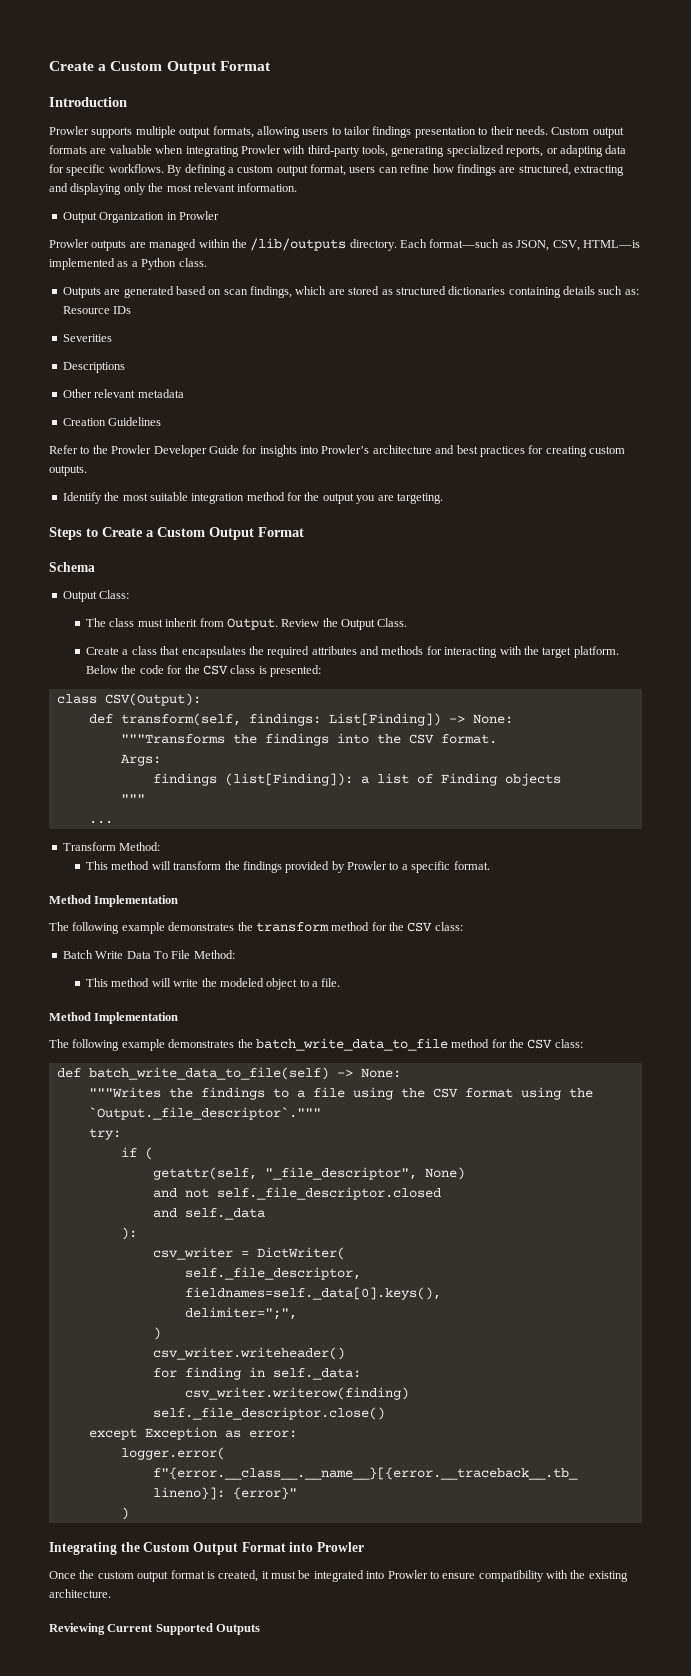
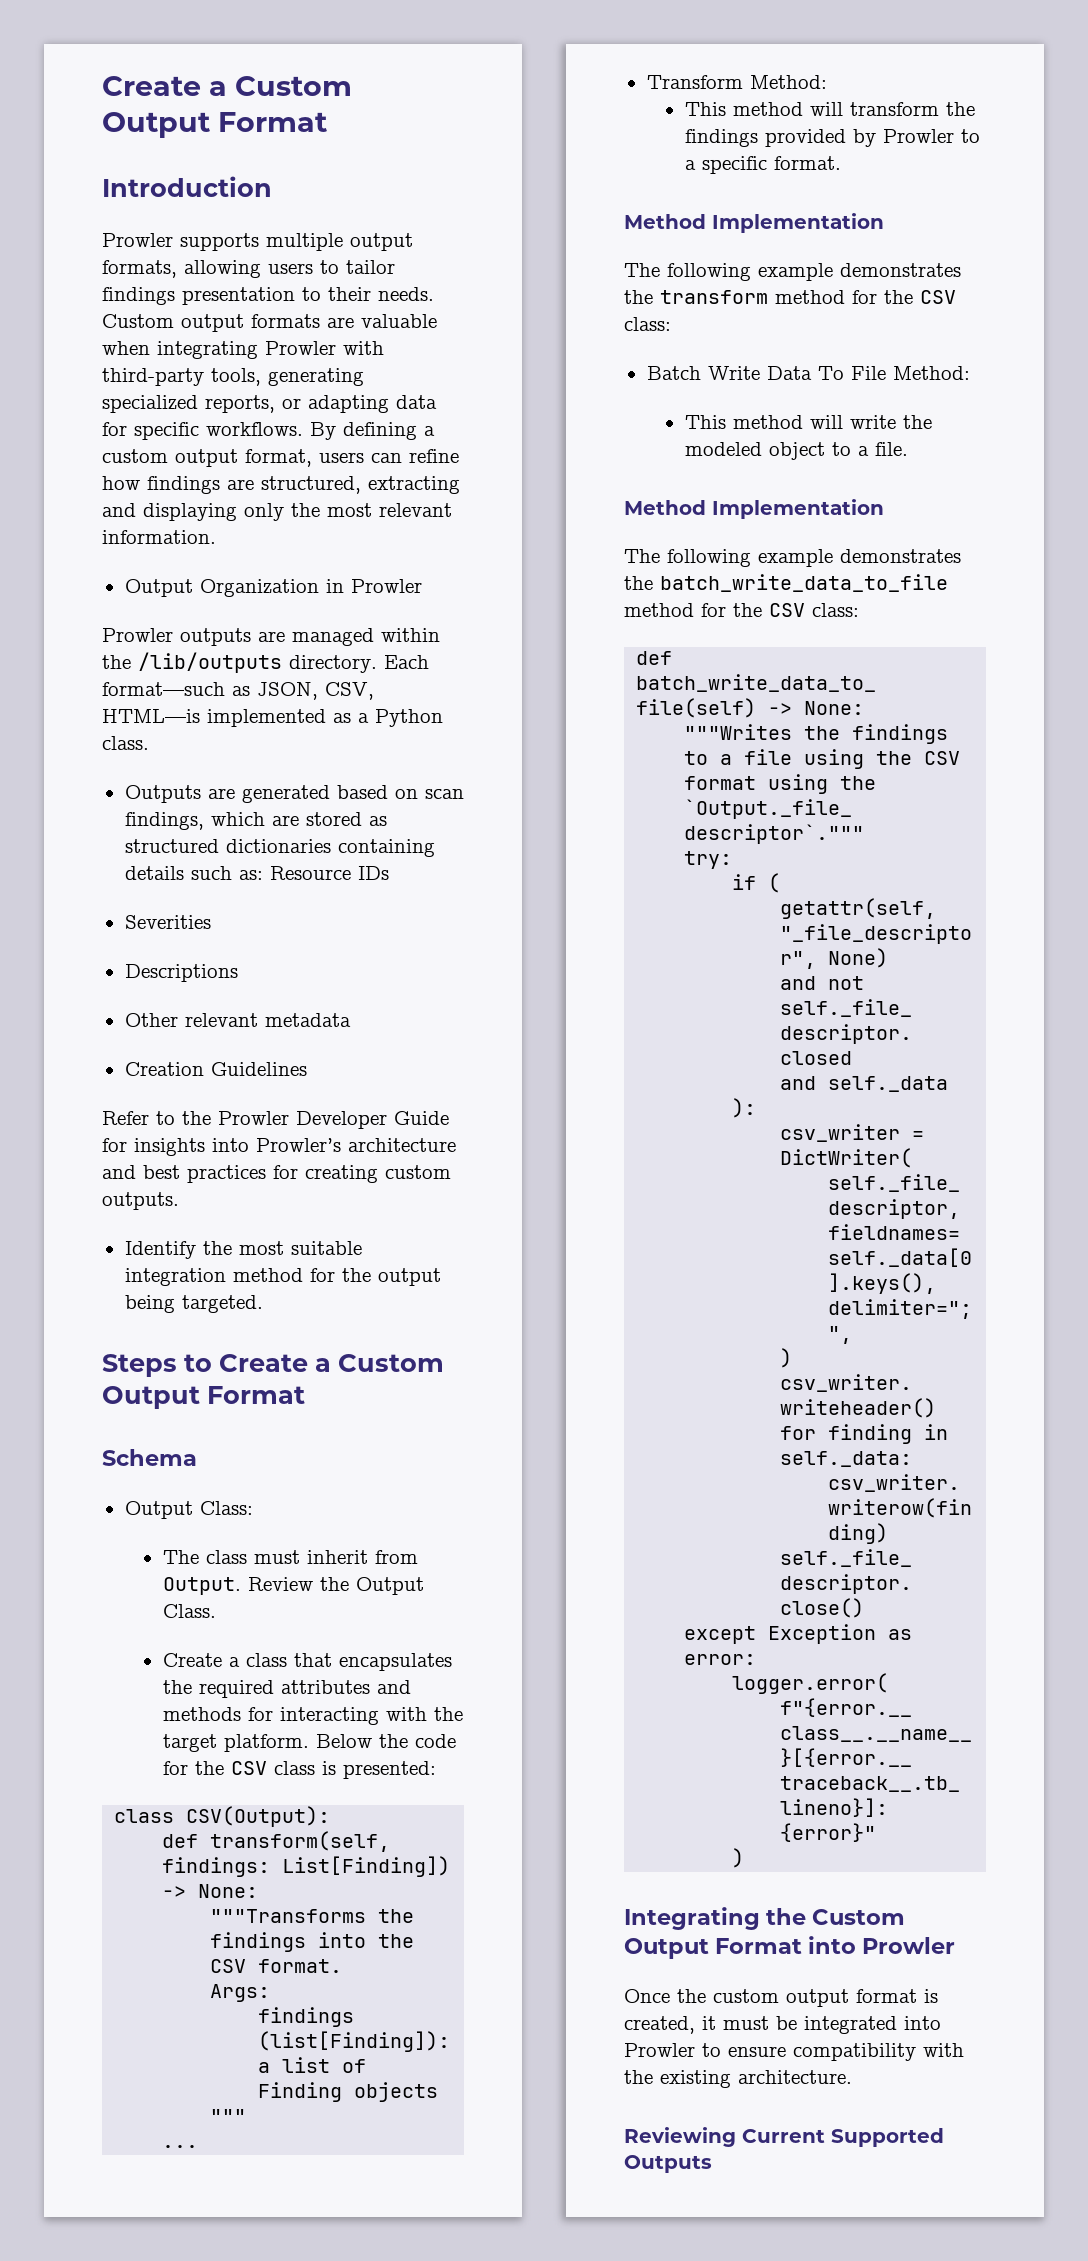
[356,493,443,504] you are targeting. -> [124,1295,263,1313] being targeted.

